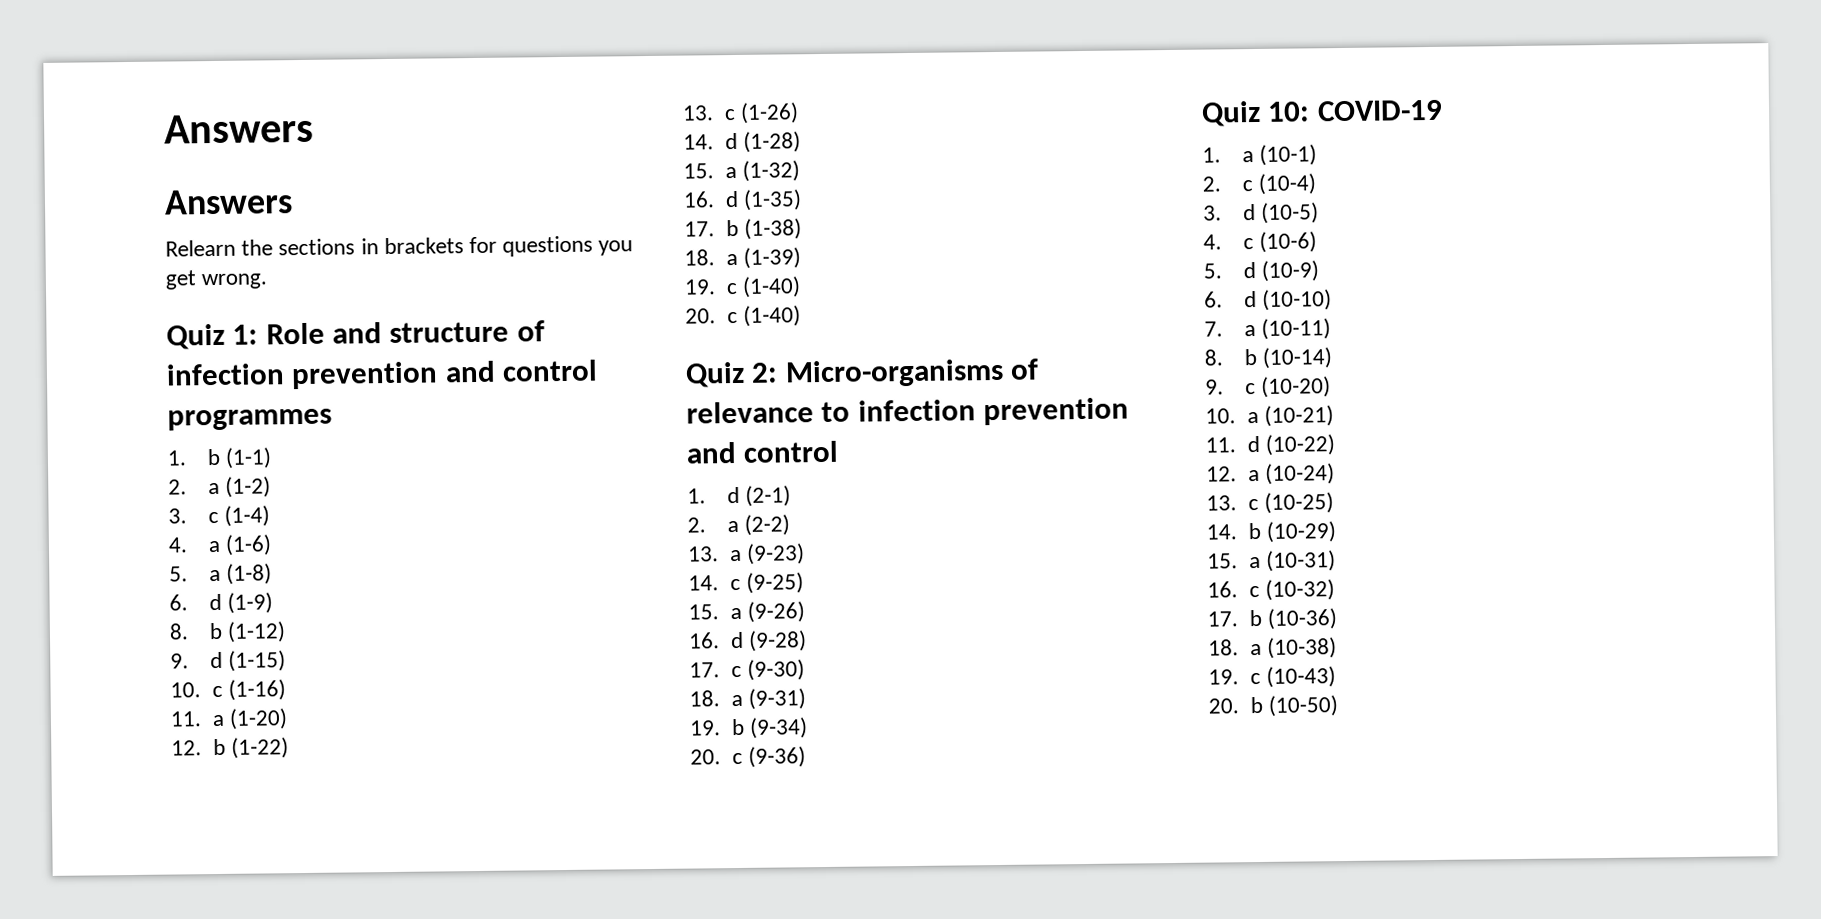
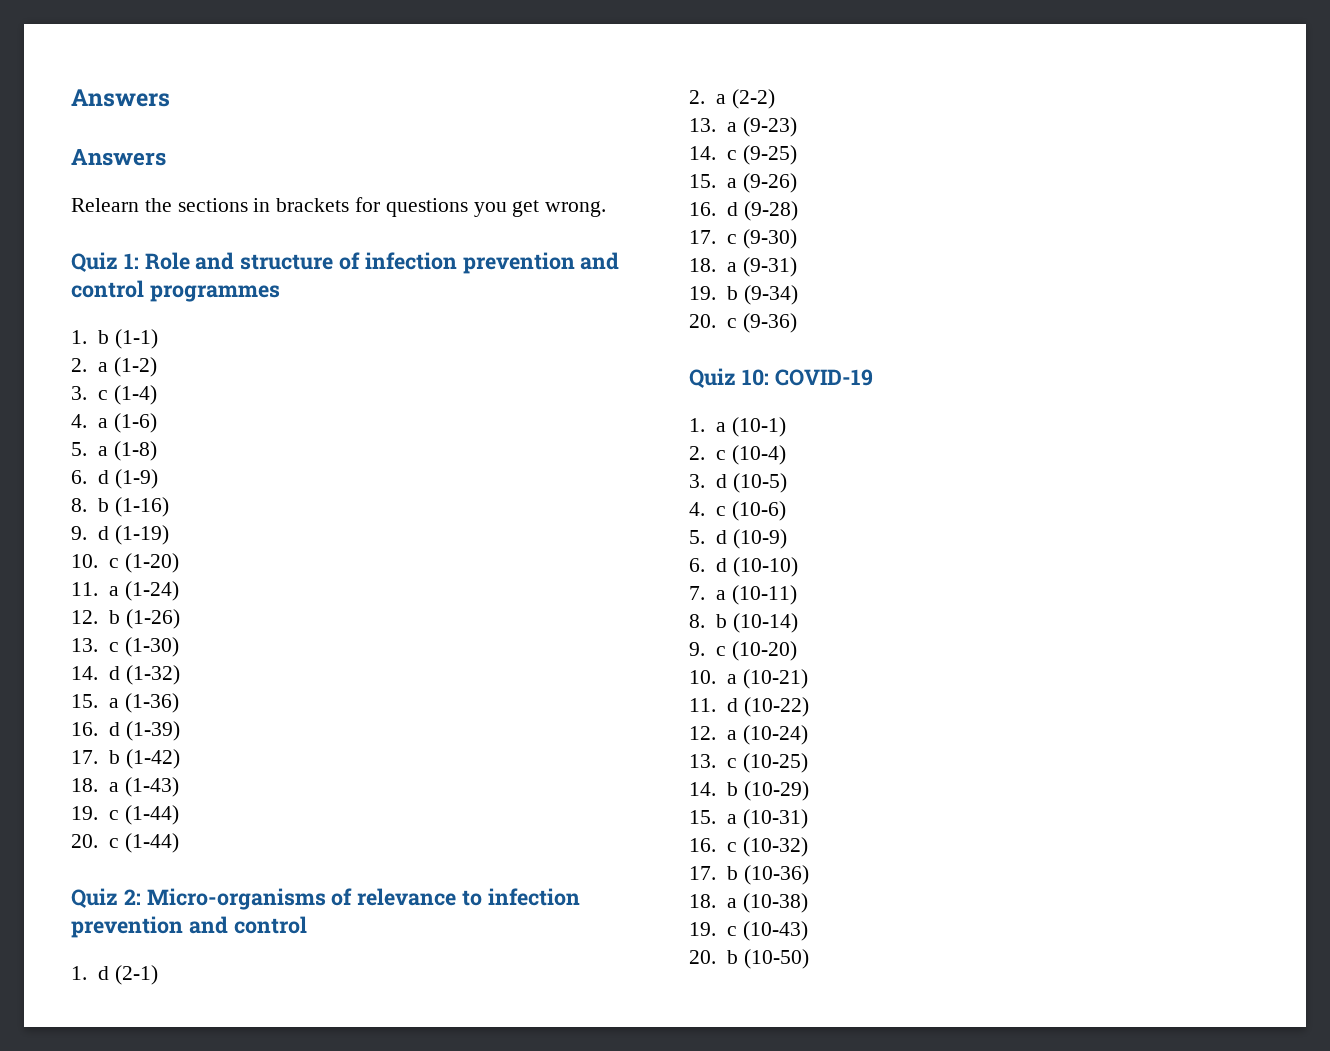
[227,621,287,643] (1-12) -> [114,497,169,517] (1-16)
[228,650,287,672] (1-15) -> [114,525,169,545] (1-19)
[227,679,286,701] (1-16) -> [124,553,179,573] (1-20)
[228,708,288,730] (1-20) -> [124,581,179,601] (1-24)
[230,737,289,759] [682,102,799,124] (1-22) // 13. c (1-26) -> [125,609,180,629] [71,637,179,657] (1-26) // 13. c (1-30)
[742,131,801,153] [683,160,800,182] [683,189,802,211] [684,218,802,240] [684,247,801,269] [684,276,801,298] [685,305,801,327] (1-28) // 15. a (1-32) // 16. d (1-35) // 17. b (1-38) // 18. a (1-39) // 19. c (1-40) // 20. c (1-40) -> [125,665,180,685] [71,693,179,713] [71,721,180,741] [71,749,180,769] [71,777,179,797] [71,805,179,825] [71,833,179,853] (1-32) // 15. a (1-36) // 16. d (1-39) // 17. b (1-42) // 18. a (1-43) // 19. c (1-44) // 20. c (1-44)

